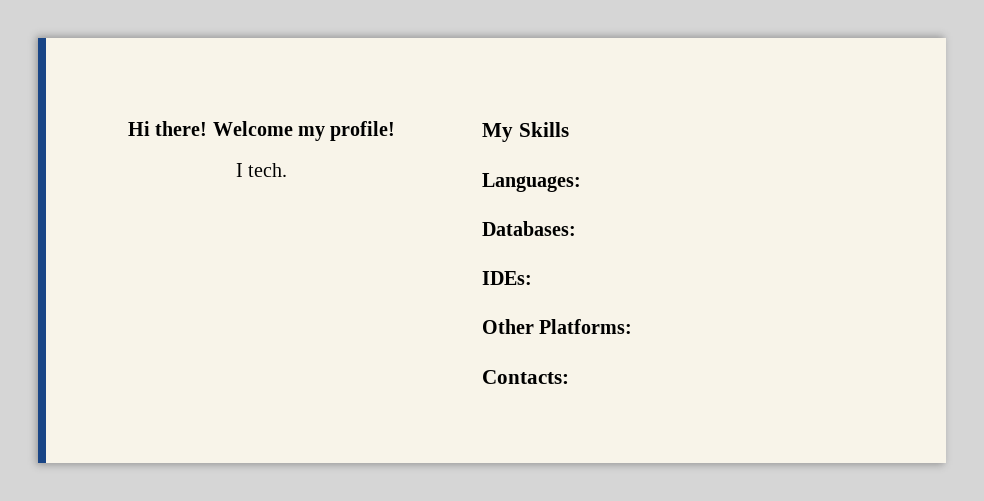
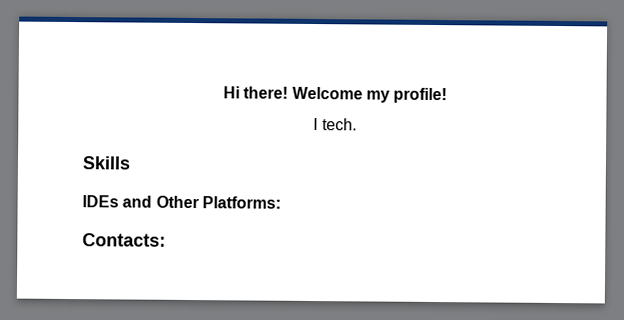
[482,123,513,142] My -> (357, 124) none
[482,173,581,192] [482,221,576,236] [482,271,532,285] Languages: // Databases: // IDEs: // -> [82,195,153,208] IDEs and

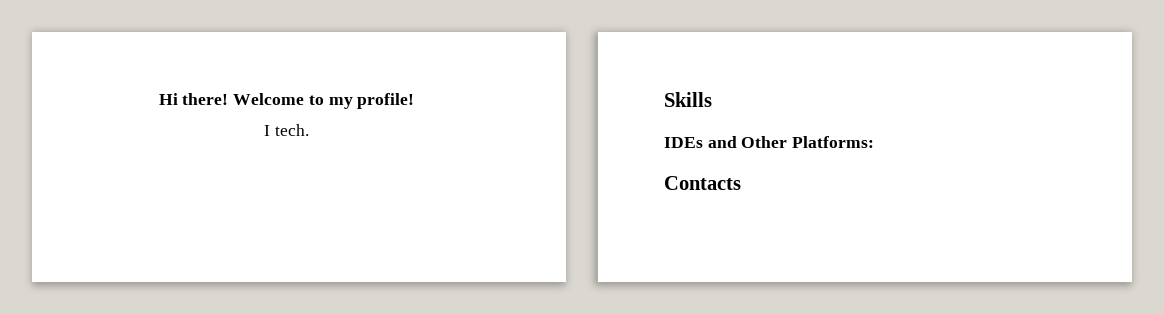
(363, 93) none -> [308,95,324,105] to
[82,233,166,247] Contacts: -> [664,176,741,190] Contacts

